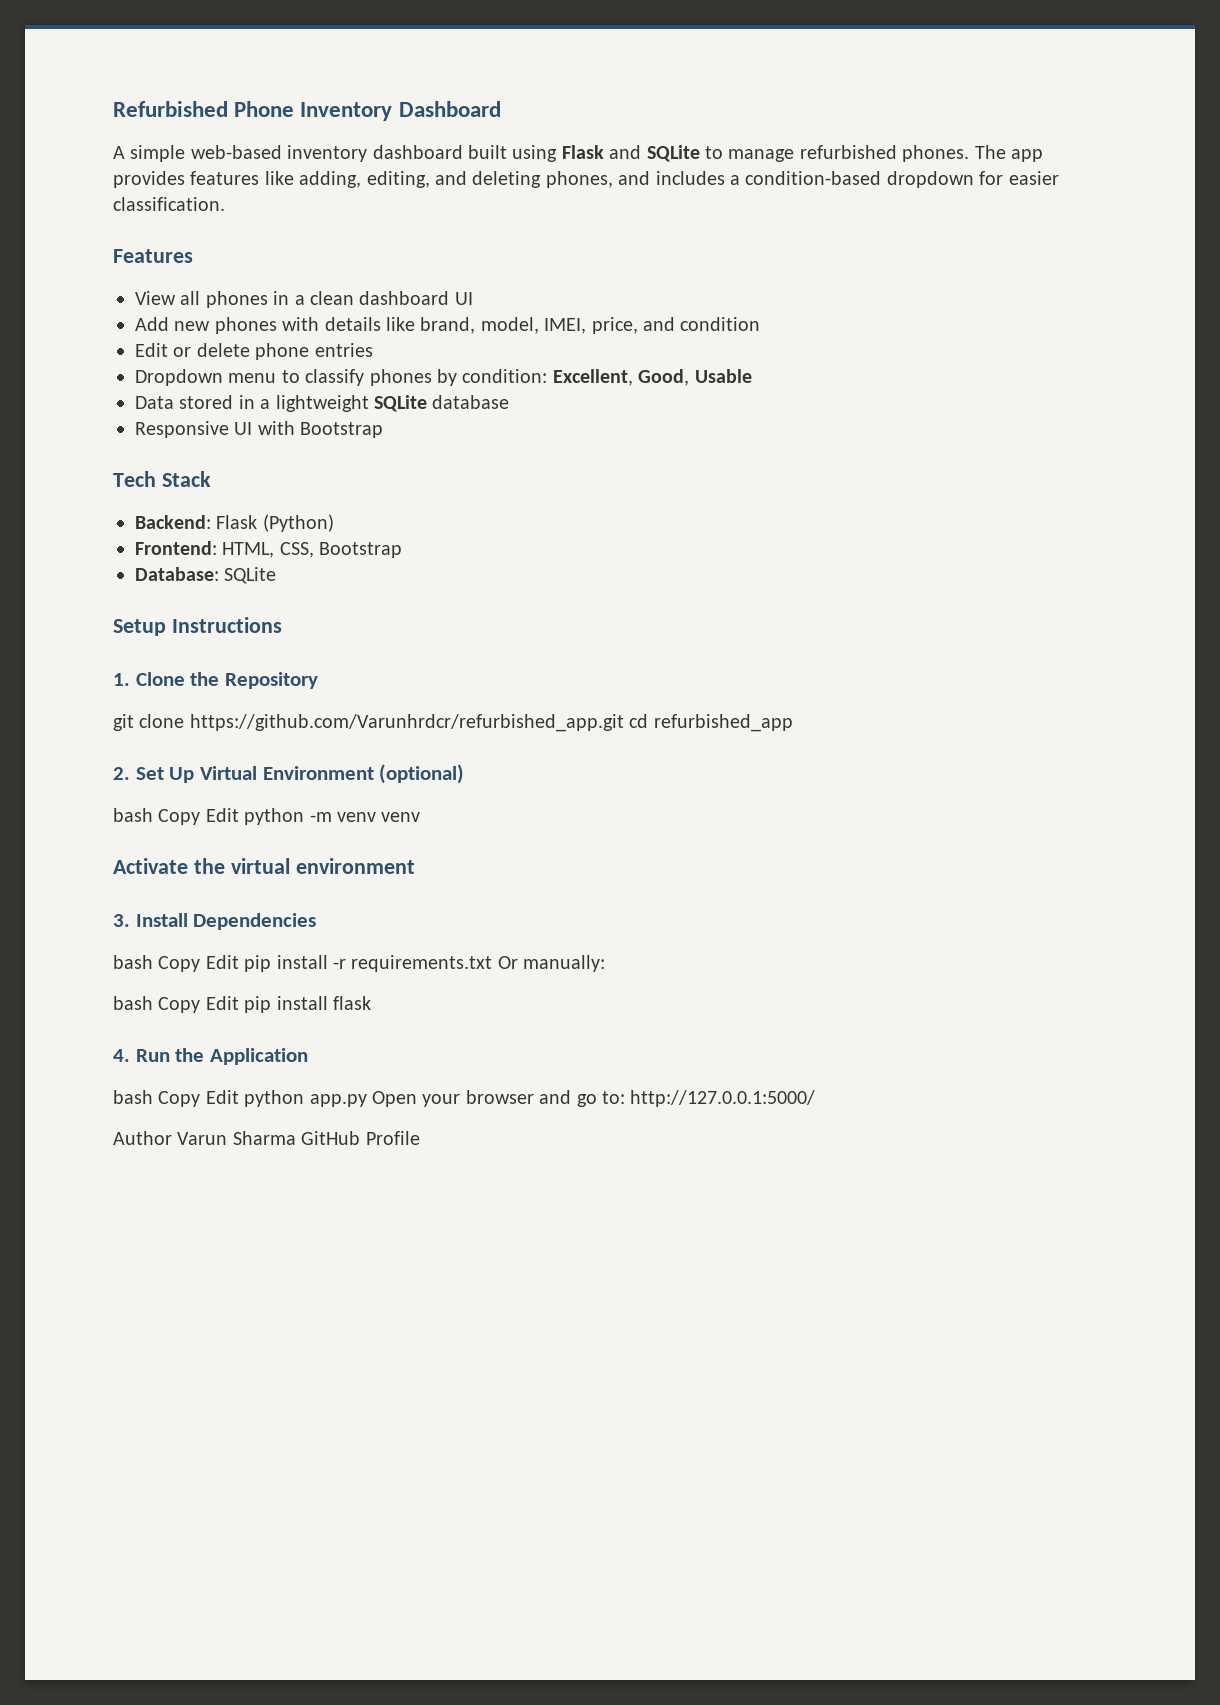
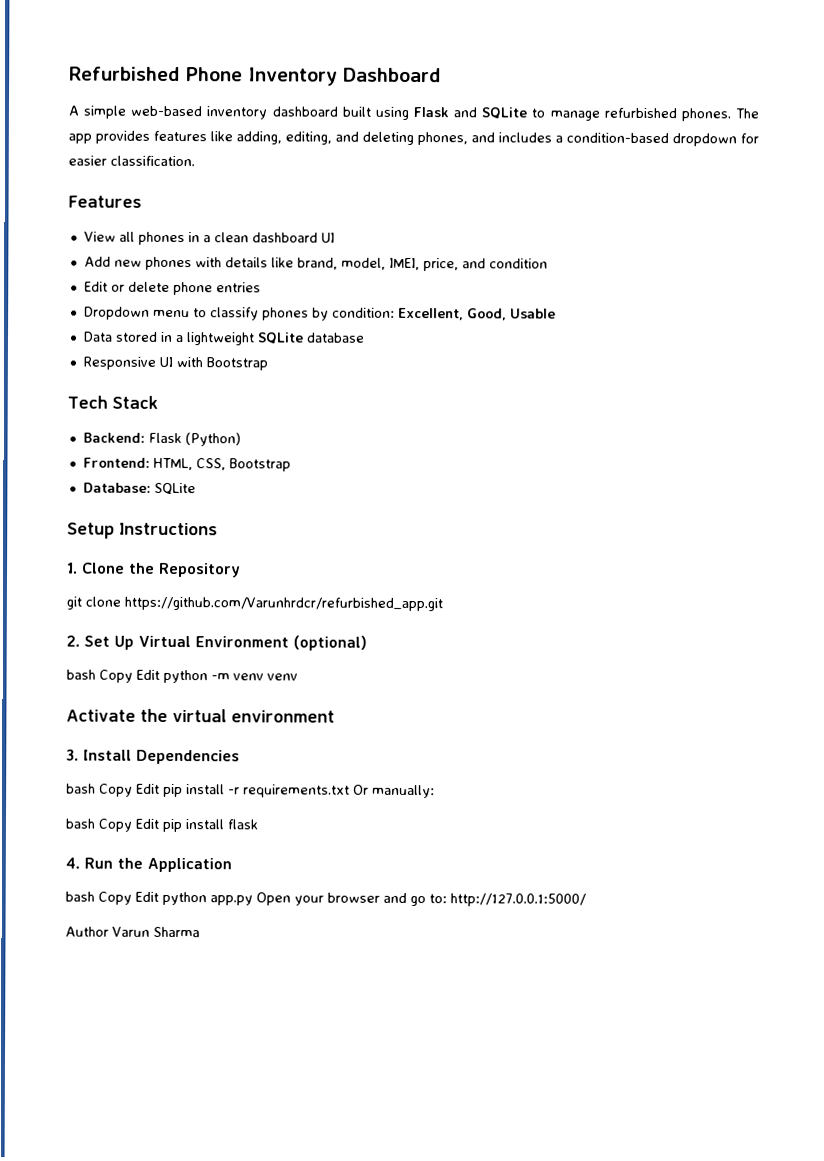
[629,714,793,732] cd refurbished_app -> (443, 604) none
[301,1131,420,1145] GitHub Profile -> (200, 932) none

